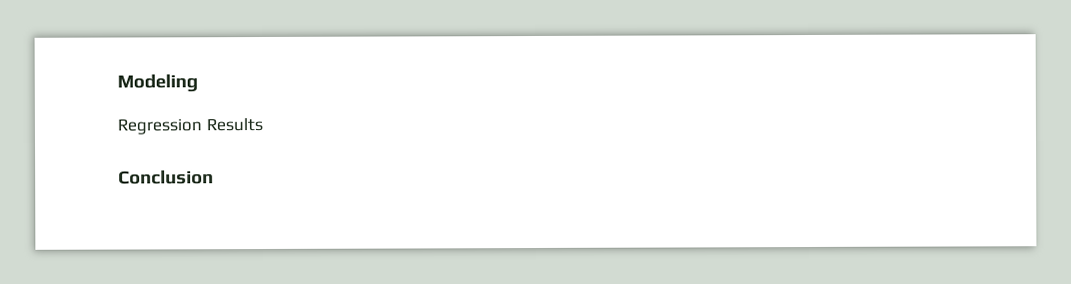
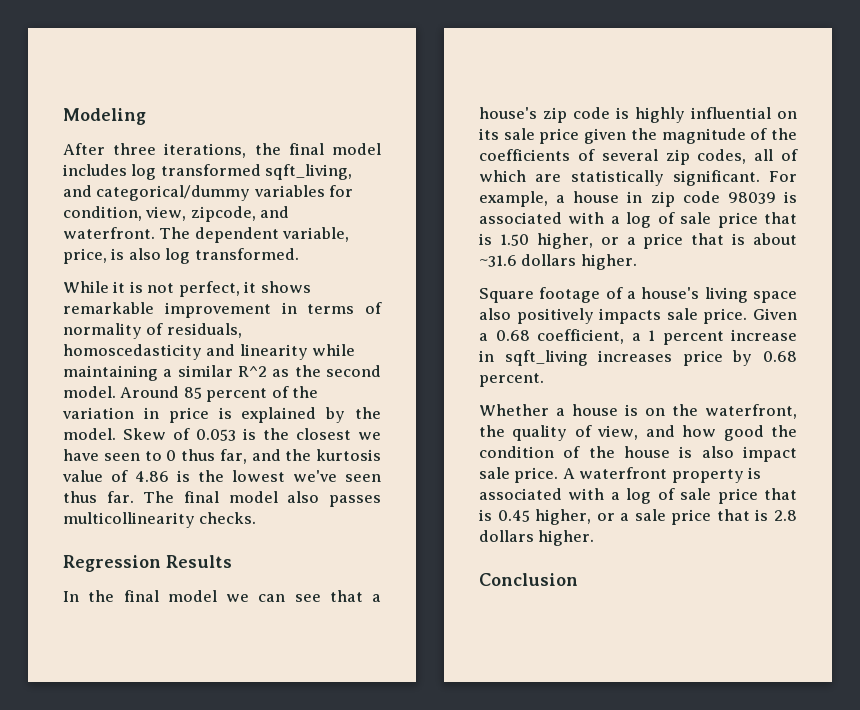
[117,117,263,135] Regression Results -> [63,143,382,158] [63,164,353,180] [63,185,354,201] [63,206,290,222] [63,227,350,243] [63,248,299,264] [63,281,311,297] [63,302,382,318] [63,323,242,339] [63,344,356,360] [63,365,381,381] [63,386,319,402] [62,407,381,423] [63,428,381,441] [63,449,381,464] [62,470,381,482] [63,491,381,507] [63,512,257,528] [63,555,232,572] [63,590,381,602] [479,107,797,123] [479,128,797,144] [479,149,798,165] [479,170,797,186] [479,191,797,207] [479,212,797,228] [479,233,797,249] [479,254,637,270] [479,287,797,303] [479,308,797,324] [479,329,797,345] [479,350,797,366] [479,373,544,387] [479,404,797,419] [479,425,797,441] [479,446,797,462] [479,467,762,483] [479,488,797,504] [479,509,797,525] [479,530,595,546] After three iterations, the final model includes log transformed sqft_living, and categorical/dummy variables for condition, view, zipcode, and waterfront. The dependent variable, price, is also log transformed. // While it is not perfect, it shows remarkable improvement in terms of normality of residuals, homoscedasticity and linearity while maintaining a similar R^2 as the second model. Around 85 percent of the variation in price is explained by the model. Skew of 0.053 is the closest we have seen to 0 thus far, and the kurtosis value of 4.86 is the lowest we've seen thus far. The final model also passes multicollinearity checks. // Regression Results // In the final model we can see that a house's zip code is highly influential on its sale price given the magnitude of the coefficients of several zip codes, all of which are statistically significant. For example, a house in zip code 98039 is associated with a log of sale price that is 1.50 higher, or a price that is about ~31.6 dollars higher. // Square footage of a house's living space also positively impacts sale price. Given a 0.68 coefficient, a 1 percent increase in sqft_living increases price by 0.68 percent. // Whether a house is on the waterfront, the quality of view, and how good the condition of the house is also impact sale price. A waterfront property is associated with a log of sale price that is 0.45 higher, or a sale price that is 2.8 dollars higher.

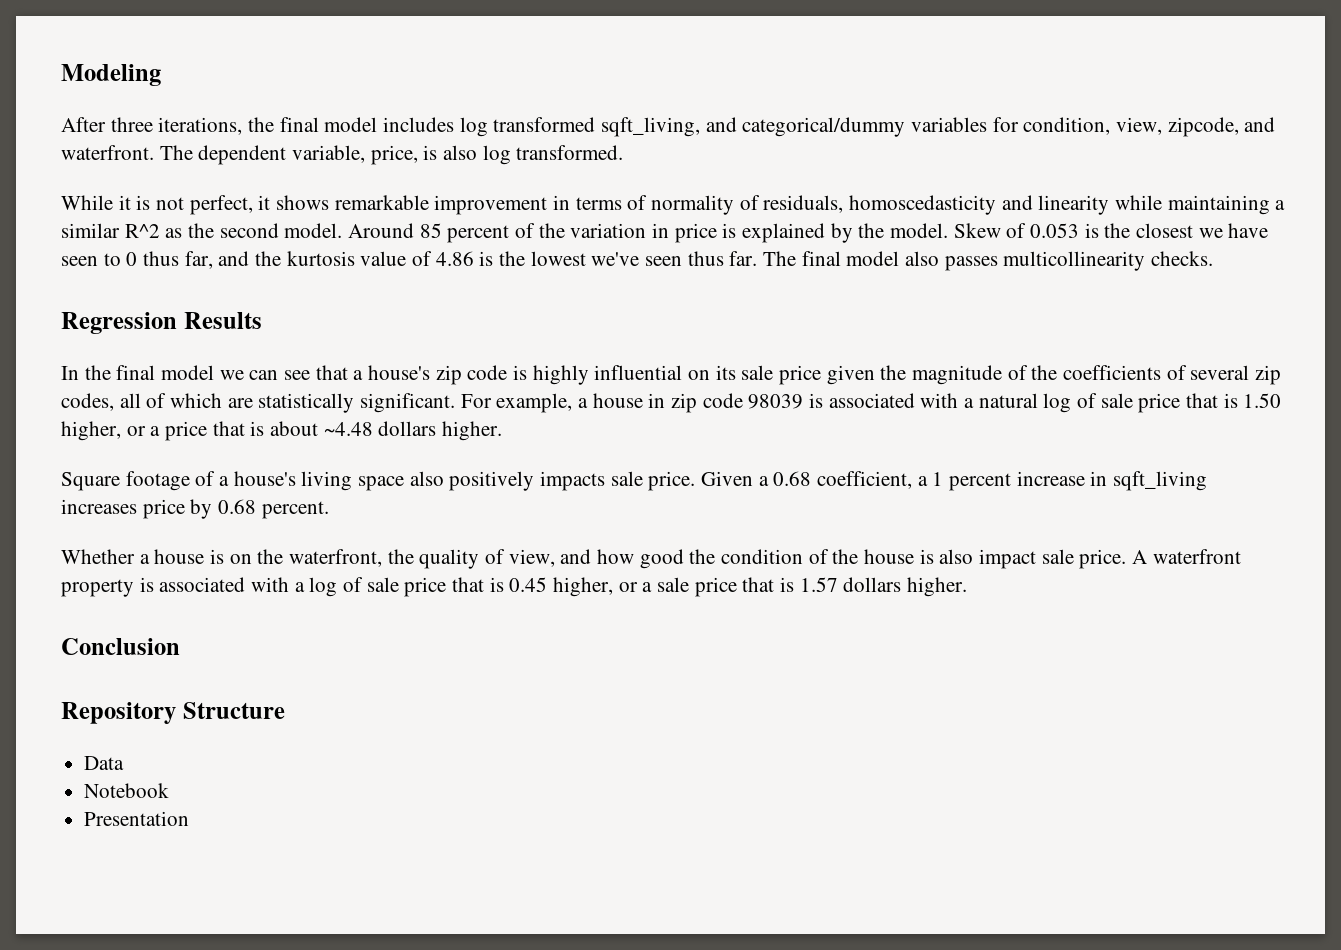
(620, 220) none -> [978,393,1038,408] natural
[479,255,517,267] ~31.6 -> [323,422,373,436] ~4.48
[774,510,797,521] 2.8 -> [799,577,838,592] 1.57
(578, 579) none -> [61,702,285,724] [84,756,125,770] [84,783,170,798] [84,811,190,826] // Repository Structure // Data // Notebook // Presentation

